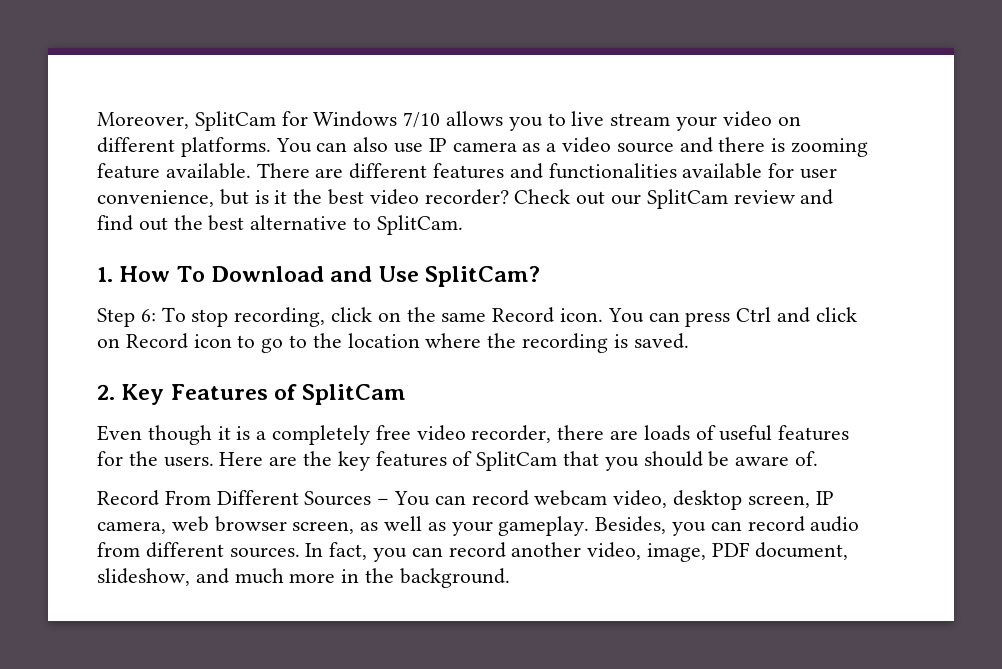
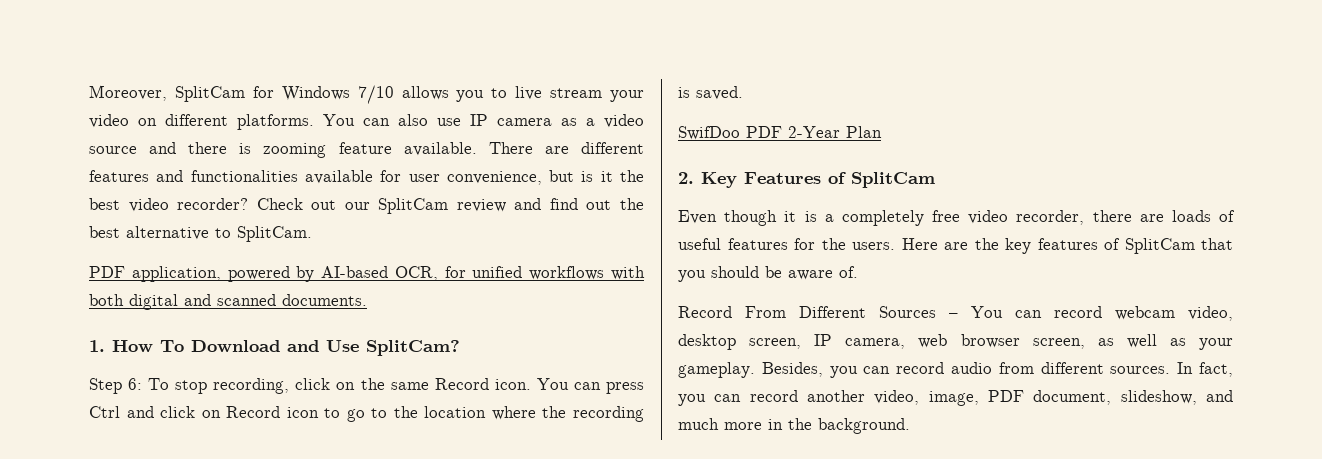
(463, 225) none -> [89,266,645,282] [89,294,367,310] // PDF application, powered by AI-based OCR, for unified workflows with both digital and scanned documents.
(689, 341) none -> [678,126,882,140] // SwifDoo PDF 2-Year Plan

